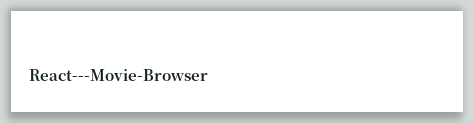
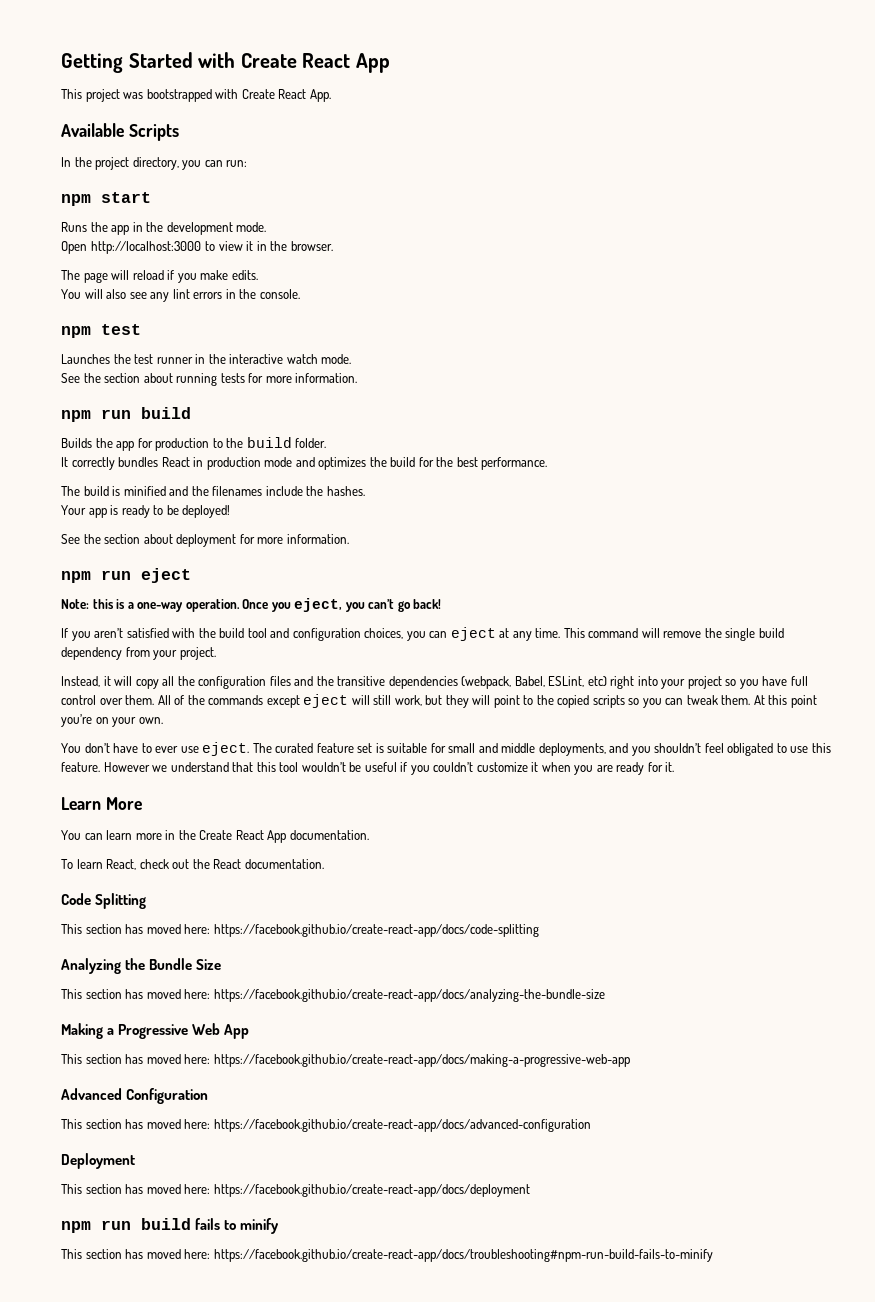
[29,69,208,81] React---Movie-Browser -> [61,52,390,73] [61,89,331,102] [61,123,179,141] [61,157,248,170] [61,192,151,206] [61,222,267,235] [61,241,333,254] [61,270,258,283] [61,289,300,302] [61,324,141,338] [61,354,352,364] [61,373,358,386] [61,407,191,422] [61,437,327,451] [61,457,548,470] [61,486,365,496] [61,505,231,518] [61,534,349,547] [61,568,191,583] [61,598,442,612] [61,627,784,641] [61,647,216,660] [61,676,808,689] [61,694,817,708] [61,714,163,727] [61,742,831,756] [61,762,675,775] [61,797,142,810] [61,830,369,843] [61,859,324,870] [61,893,147,909] [61,924,539,937] [61,958,222,974] [61,989,605,1002] [61,1023,250,1039] [61,1054,630,1067] [61,1088,209,1104] [61,1119,591,1132] [61,1153,135,1169] [61,1184,530,1197] [61,1218,280,1234] [61,1249,713,1262] Getting Started with Create React App // This project was bootstrapped with Create React App. // Available Scripts // In the project directory, you can run: // npm start // Runs the app in the development mode. // Open http://localhost:3000 to view it in the browser. // The page will reload if you make edits. // You will also see any lint errors in the console. // npm test // Launches the test runner in the interactive watch mode. // See the section about running tests for more information. // npm run build // Builds the app for production to the build folder. // It correctly bundles React in production mode and optimizes the build for the best performance. // The build is minified and the filenames include the hashes. // Your app is ready to be deployed! // See the section about deployment for more information. // npm run eject // Note: this is a one-way operation. Once you eject, you can’t go back! // If you aren’t satisfied with the build tool and configuration choices, you can eject at any time. This command will remove the single build dependency from your project. // Instead, it will copy all the configuration files and the transitive dependencies (webpack, Babel, ESLint, etc) right into your project so you have full control over them. All of the commands except eject will still work, but they will point to the copied scripts so you can tweak them. At this point you’re on your own. // You don’t have to ever use eject. The curated feature set is suitable for small and middle deployments, and you shouldn’t feel obligated to use this feature. However we understand that this tool wouldn’t be useful if you couldn’t customize it when you are ready for it. // Learn More // You can learn more in the Create React App documentation. // To learn React, check out the React documentation. // Code Splitting // This section has moved here: https://facebook.github.io/create-react-app/docs/code-splitting // Analyzing the Bundle Size // This section has moved here: https://facebook.github.io/create-react-app/docs/analyzing-the-bundle-size // Making a Progressive Web App // This section has moved here: https://facebook.github.io/create-react-app/docs/making-a-progressive-web-app // Advanced Configuration // This section has moved here: https://facebook.github.io/create-react-app/docs/advanced-configuration // Deployment // This section has moved here: https://facebook.github.io/create-react-app/docs/deployment // npm run build fails to minify // This section has moved here: https://facebook.github.io/create-react-app/docs/troubleshooting#npm-run-build-fails-to-minify

